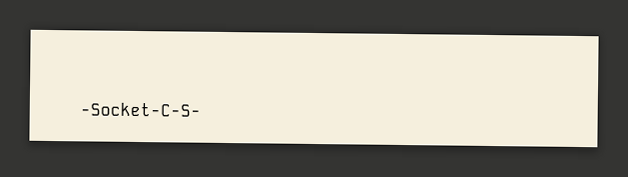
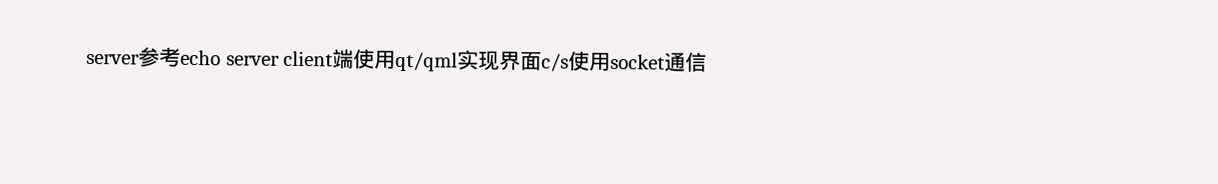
[80,102,201,117] -Socket-C-S- -> [86,46,708,72] server参考echo server client端使用qt/qml实现界面c/s使用socket通信

